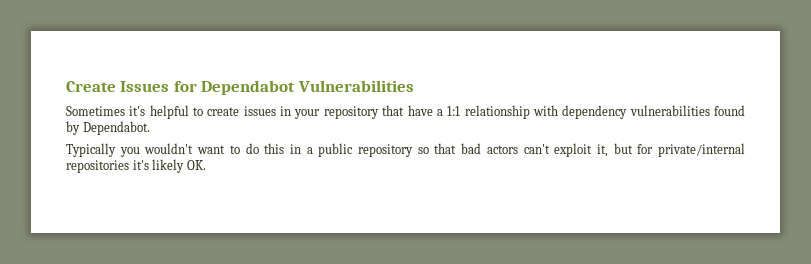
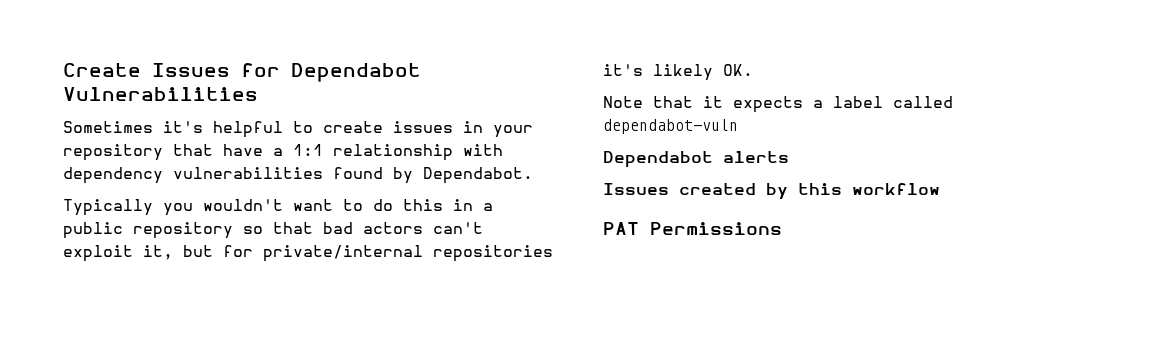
(206, 165) none -> [603,96,953,113] [603,119,738,134] [603,151,789,168] [603,183,940,200] [603,222,782,235] // Note that it expects a label called dependabot-vuln // Dependabot alerts // Issues created by this workflow // PAT Permissions

